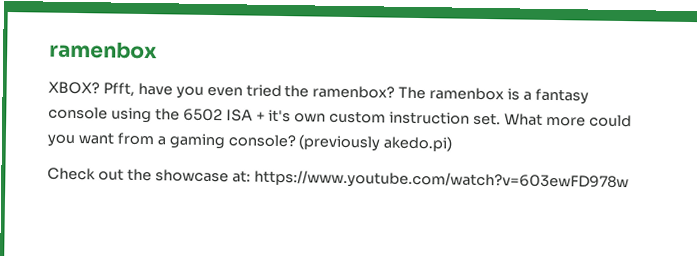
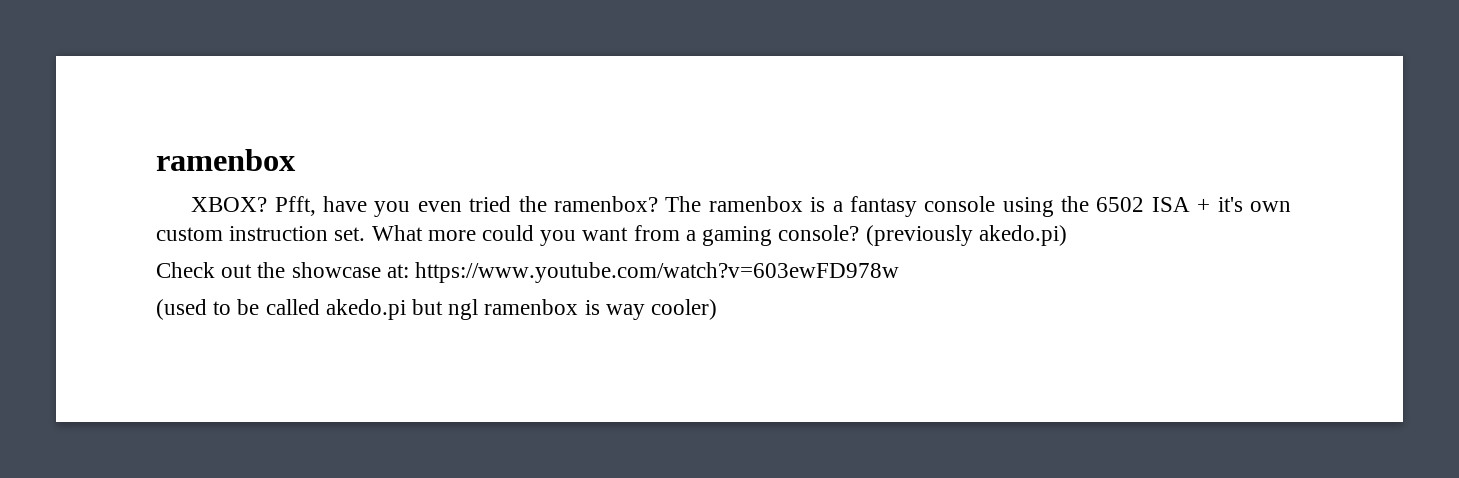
(629, 180) none -> [156,299,718,320] // (used to be called akedo.pi but ngl ramenbox is way cooler)

